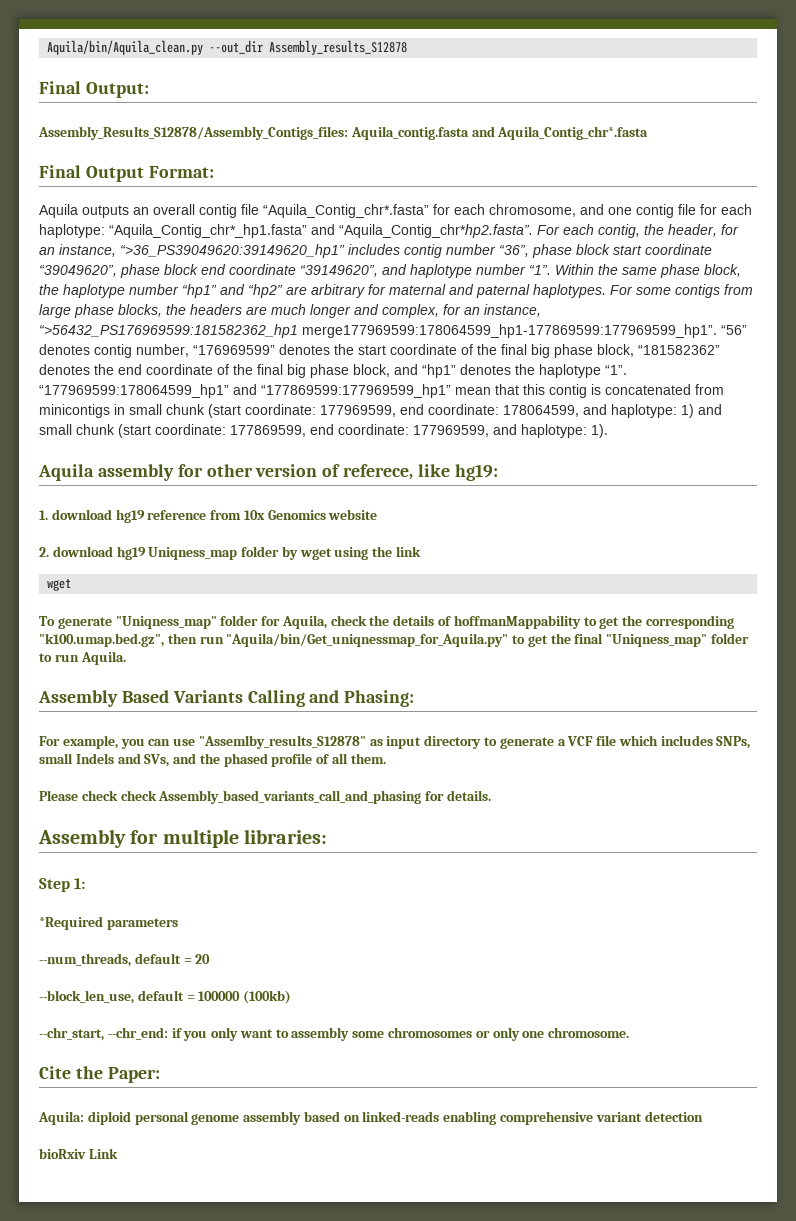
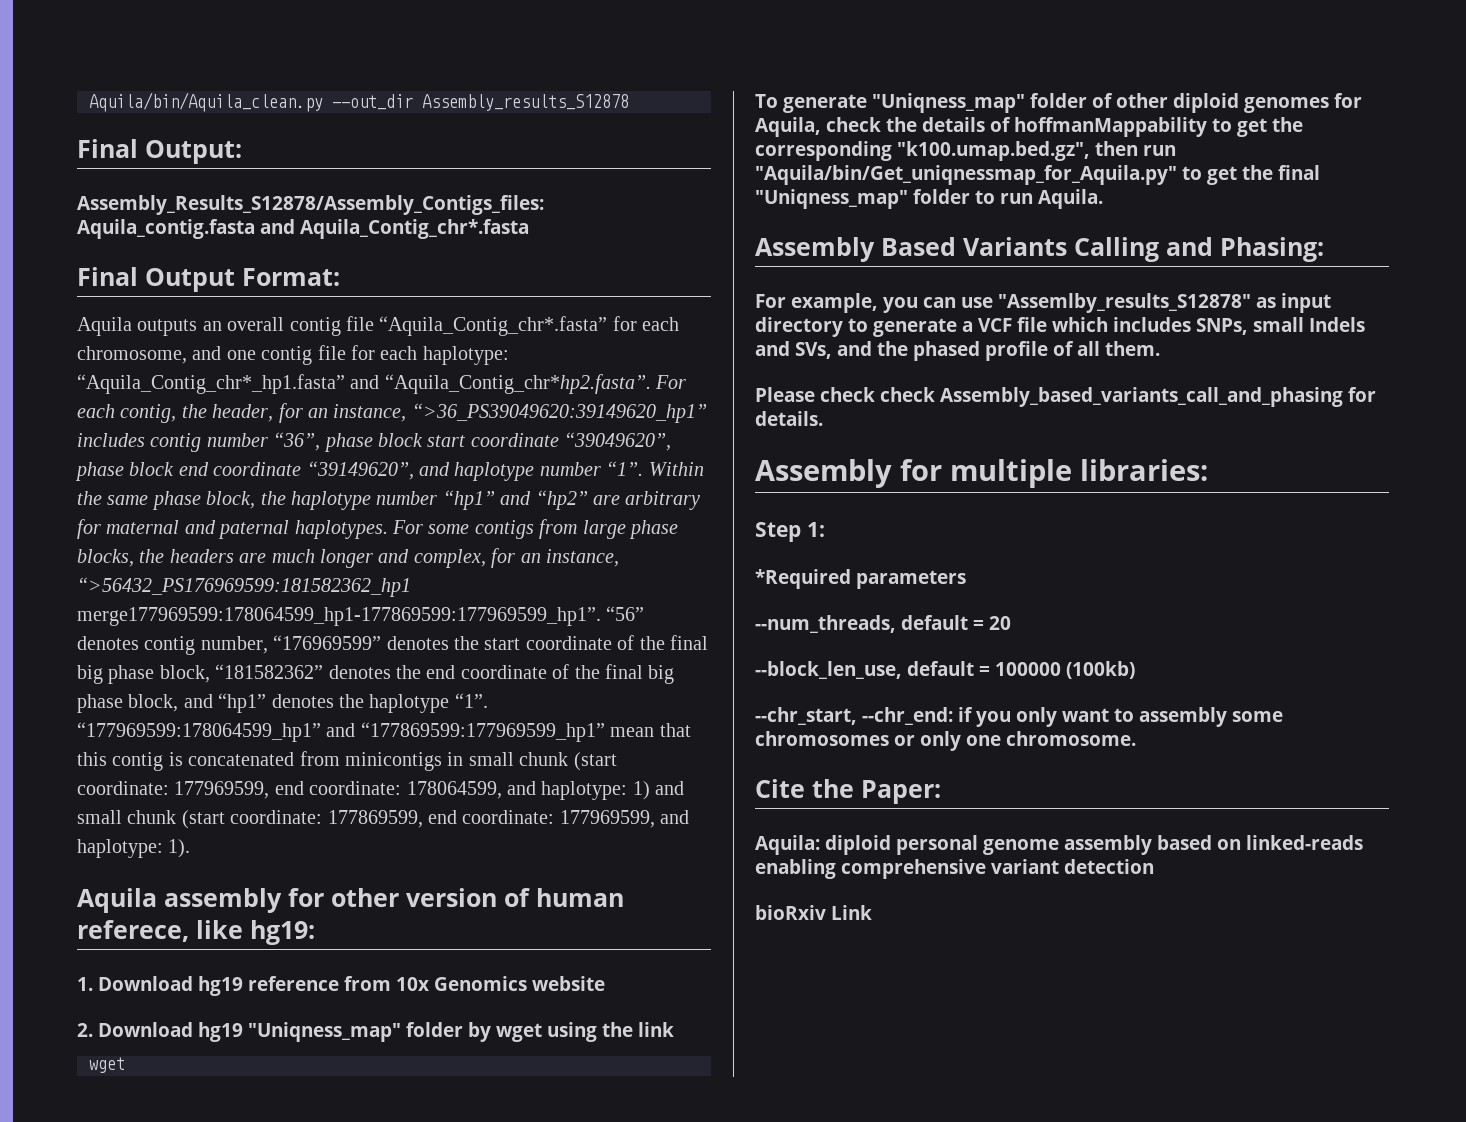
(341, 470) none -> [536,888,624,907] human
[51,509,112,520] download -> [98,976,193,991] Download
[52,546,238,560] download hg19 Uniqness_map -> [98,1022,401,1042] Download hg19 "Uniqness_map"
(259, 620) none -> [1091,93,1329,113] of other diploid genomes

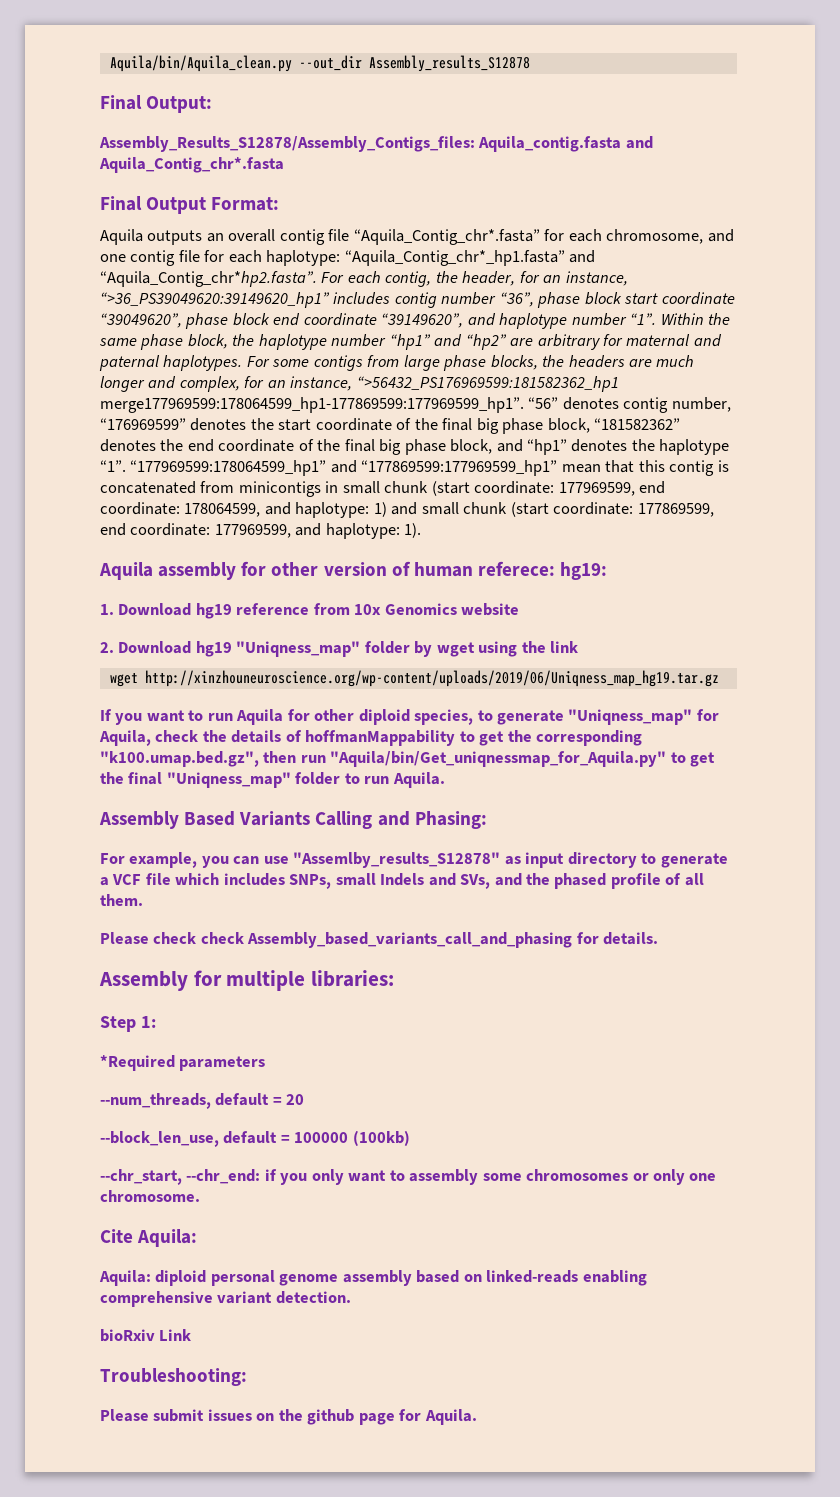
[77,920,243,942] referece, like -> [477,561,555,576] referece:
[755,93,1329,113] // To generate "Uniqness_map" folder of other diploid genomes -> [144,670,719,687] [100,709,693,725] http://xinzhouneuroscience.org/wp-content/uploads/2019/06/Uniqness_map_hg19.tar.gz // If you want to run Aquila for other diploid species, to generate "Uniqness_map"
[812,779,941,804] the Paper: -> [137,1229,198,1247] Aquila:
[1064,859,1154,874] detection -> [275,1291,351,1304] detection.
(872, 912) none -> [100,1368,247,1386] [100,1409,477,1425] // Troubleshooting: // Please submit issues on the github page for Aquila.

